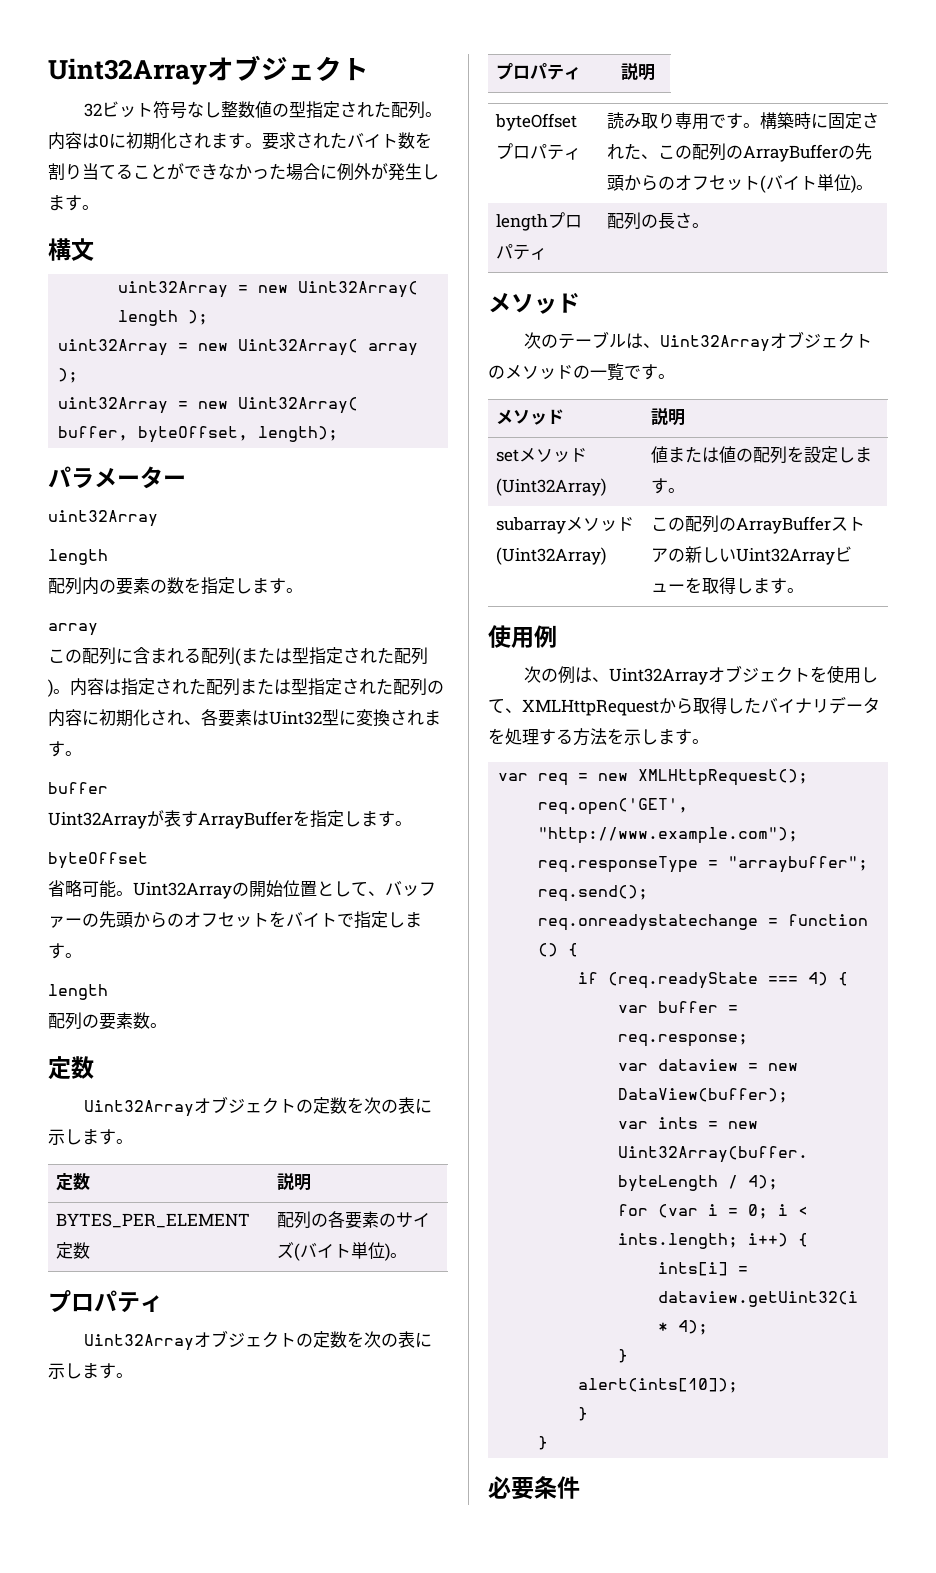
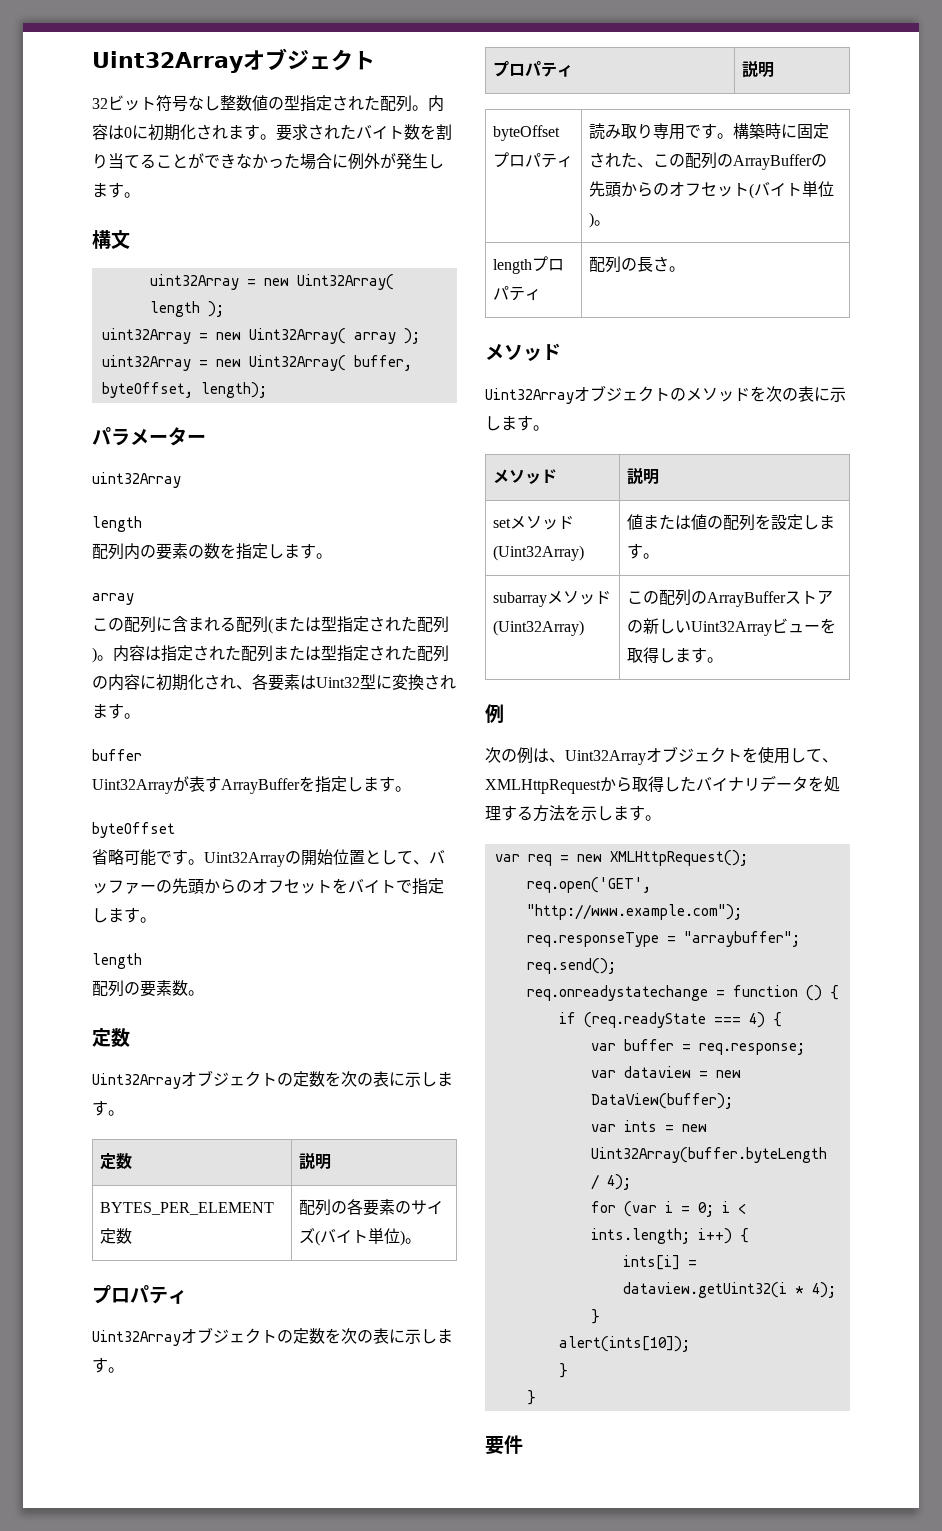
(116, 889) none -> [156,849,188,865] です
[524,331,661,349] 次のテーブルは、 -> (561, 351) none
[573,363,641,381] の一覧で -> [750,386,846,402] [485,416,517,431] を次の表に示しま
[488,625,534,648] 使用 -> (724, 660) none
[488,1476,557,1500] 必要条 -> [485,1436,504,1455] 要

